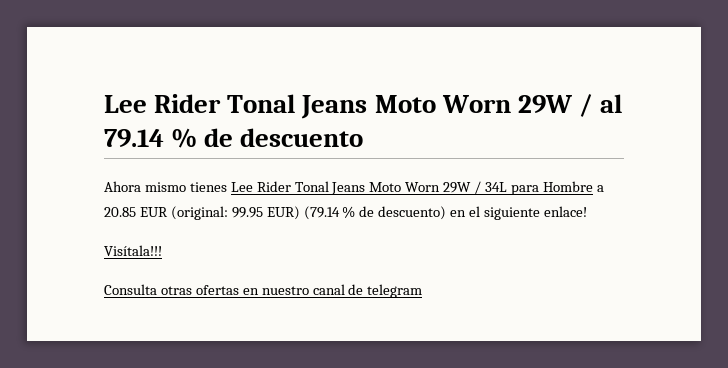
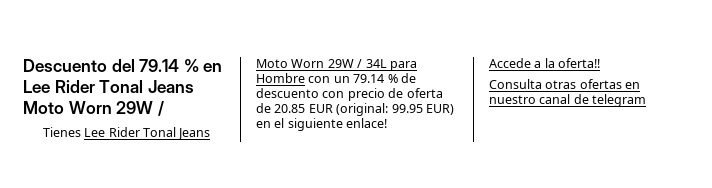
[104,94,623,119] [104,128,364,148] [104,181,227,192] Lee Rider Tonal Jeans Moto Worn 29W / al 79.14 % de descuento // Ahora mismo tienes -> [23,59,223,72] [23,80,194,93] [23,101,164,116] [42,127,81,137] Descuento del 79.14 % en Lee Rider Tonal Jeans Moto Worn 29W / // Tienes
[596,185,604,192] a -> [308,73,416,83] [256,88,443,101] [256,103,271,113] con un 79.14 % de descuento con precio de oferta de
[303,206,447,220] (79.14 % de descuento) -> (454, 109) none
[104,245,162,256] Visítala!!! -> [489,58,601,68] Accede a la oferta!!

